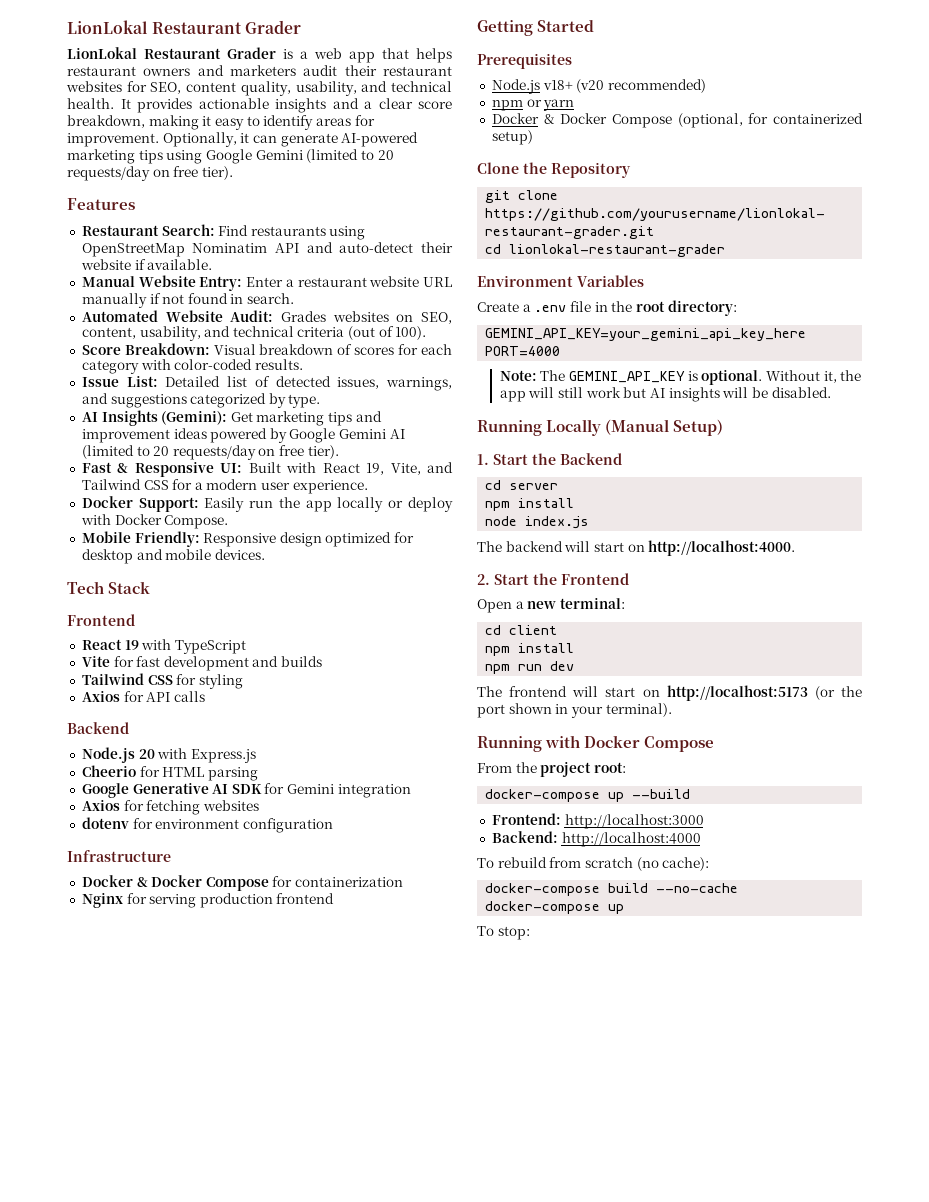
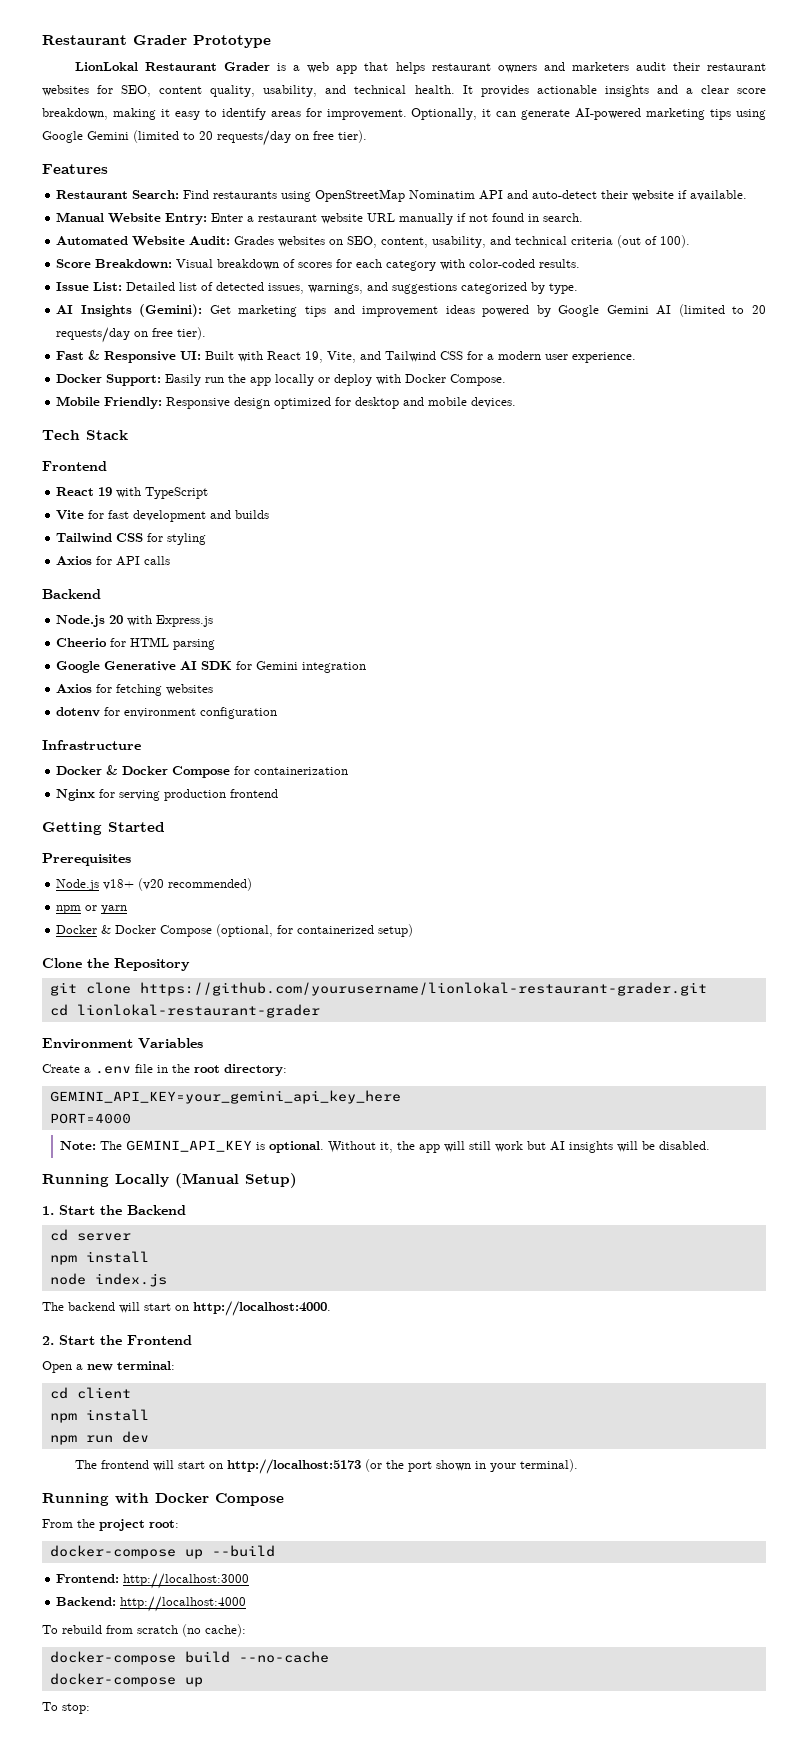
[67,20,302,34] LionLokal Restaurant Grader -> [42,35,271,48] Restaurant Grader Prototype

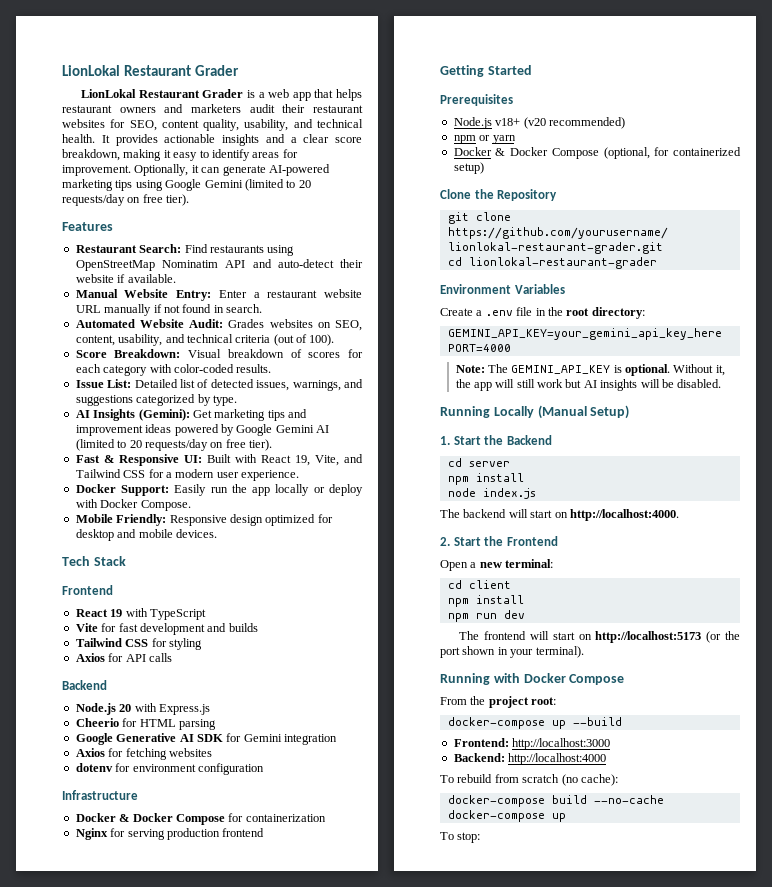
[42,35,271,48] Restaurant Grader Prototype -> [62,65,239,76] LionLokal Restaurant Grader

